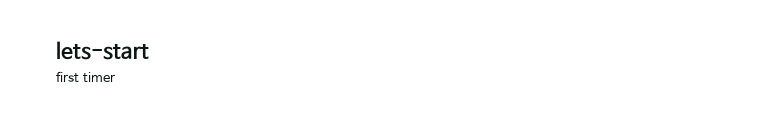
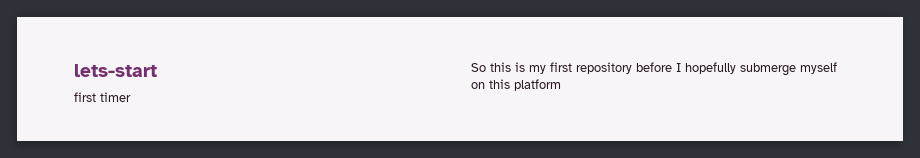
(115, 77) none -> [471,62,837,76] [471,79,561,91] // So this is my first repository before I hopefully submerge myself on this platform

